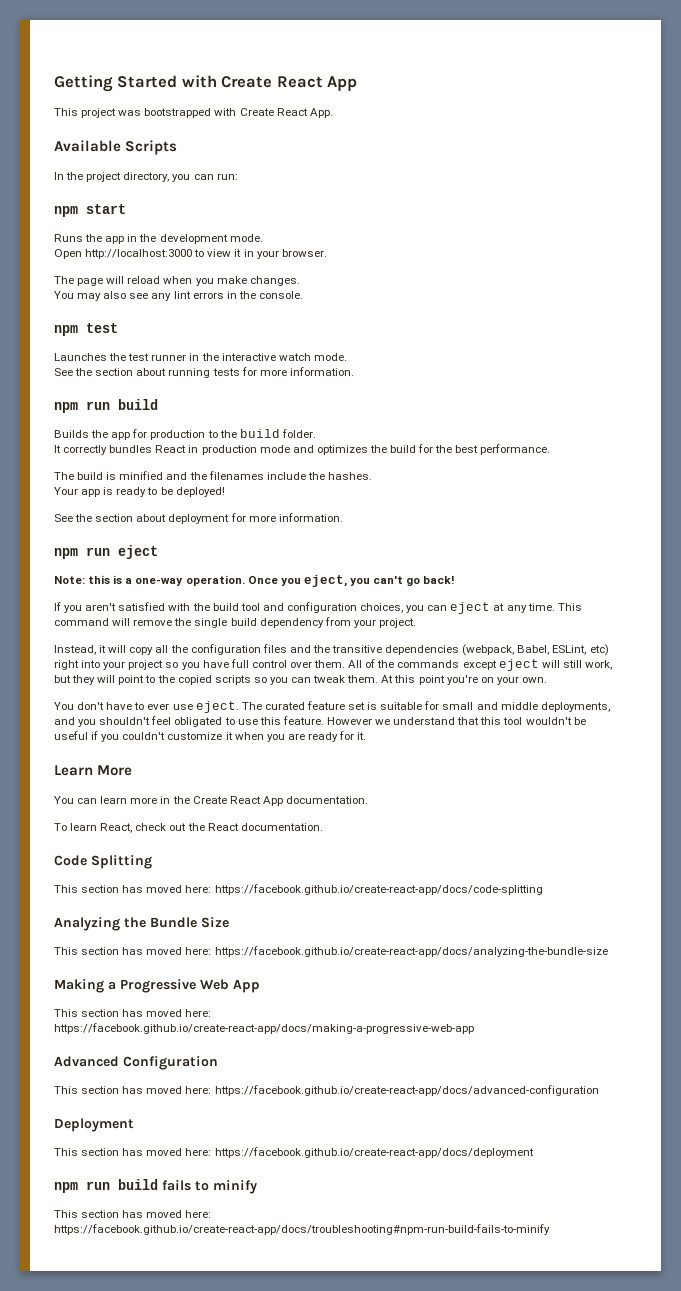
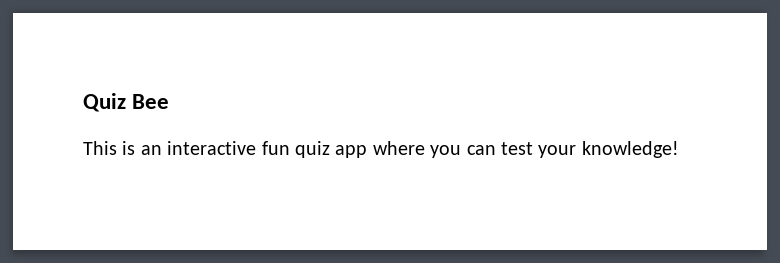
[54,75,358,92] [54,108,333,118] [54,140,178,155] [54,172,238,182] [54,204,126,217] [54,234,263,244] [54,249,327,259] [54,276,300,286] [54,291,303,301] [54,323,118,336] [54,353,347,361] [54,367,354,378] [54,399,158,413] [54,429,316,440] [54,444,551,455] [54,471,372,480] [54,487,225,497] [54,513,343,524] [54,545,158,559] [54,575,455,587] [54,602,582,614] [54,617,416,628] [54,644,609,656] [54,659,612,671] [54,675,547,685] [54,701,610,713] [54,716,586,727] [54,731,367,742] [54,765,133,776] [54,796,368,806] [54,823,323,833] [54,855,152,869] [54,884,543,895] [54,917,229,931] [54,946,608,957] [54,979,260,993] [54,1009,212,1017] [54,1023,474,1034] [54,1056,218,1070] [54,1085,599,1096] [54,1118,134,1132] [54,1147,534,1158] [54,1179,257,1194] [54,1210,212,1218] [54,1224,550,1235] Getting Started with Create React App // This project was bootstrapped with Create React App. // Available Scripts // In the project directory, you can run: // npm start // Runs the app in the development mode. // Open http://localhost:3000 to view it in your browser. // The page will reload when you make changes. // You may also see any lint errors in the console. // npm test // Launches the test runner in the interactive watch mode. // See the section about running tests for more information. // npm run build // Builds the app for production to the build folder. // It correctly bundles React in production mode and optimizes the build for the best performance. // The build is minified and the filenames include the hashes. // Your app is ready to be deployed! // See the section about deployment for more information. // npm run eject // Note: this is a one-way operation. Once you eject, you can't go back! // If you aren't satisfied with the build tool and configuration choices, you can eject at any time. This command will remove the single build dependency from your project. // Instead, it will copy all the configuration files and the transitive dependencies (webpack, Babel, ESLint, etc) right into your project so you have full control over them. All of the commands except eject will still work, but they will point to the copied scripts so you can tweak them. At this point you're on your own. // You don't have to ever use eject. The curated feature set is suitable for small and middle deployments, and you shouldn't feel obligated to use this feature. However we understand that this tool wouldn't be useful if you couldn't customize it when you are ready for it. // Learn More // You can learn more in the Create React App documentation. // To learn React, check out the React documentation. // Code Splitting // This section has moved here: https://facebook.github.io/create-react-app/docs/code-splitting // Analyzing the Bundle Size // This section has moved here: https://facebook.github.io/create-react-app/docs/analyzing-the-bundle-size // Making a Progressive Web App // This section has moved here: https://facebook.github.io/create-react-app/docs/making-a-progressive-web-app // Advanced Configuration // This section has moved here: https://facebook.github.io/create-react-app/docs/advanced-configuration // Deployment // This section has moved here: https://facebook.github.io/create-react-app/docs/deployment // npm run build fails to minify // This section has moved here: https://facebook.github.io/create-react-app/docs/troubleshooting#npm-run-build-fails-to-minify -> [83,93,170,112] [83,141,679,158] Quiz Bee // This is an interactive fun quiz app where you can test your knowledge!

